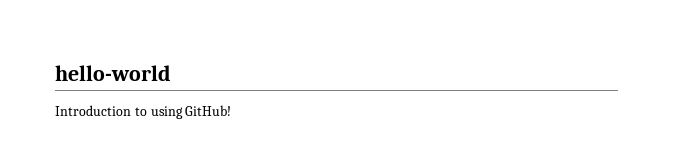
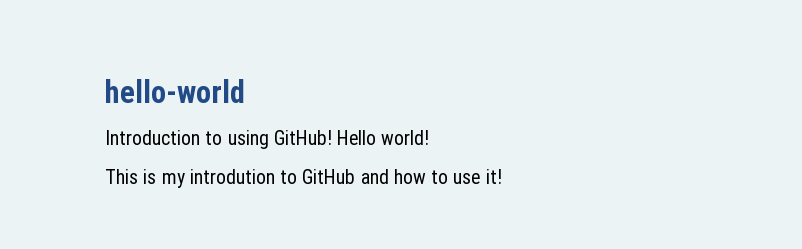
(232, 110) none -> [337,130,430,145] [105,169,502,188] Hello world! // This is my introdution to GitHub and how to use it!

